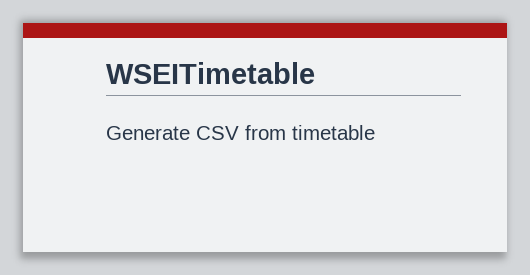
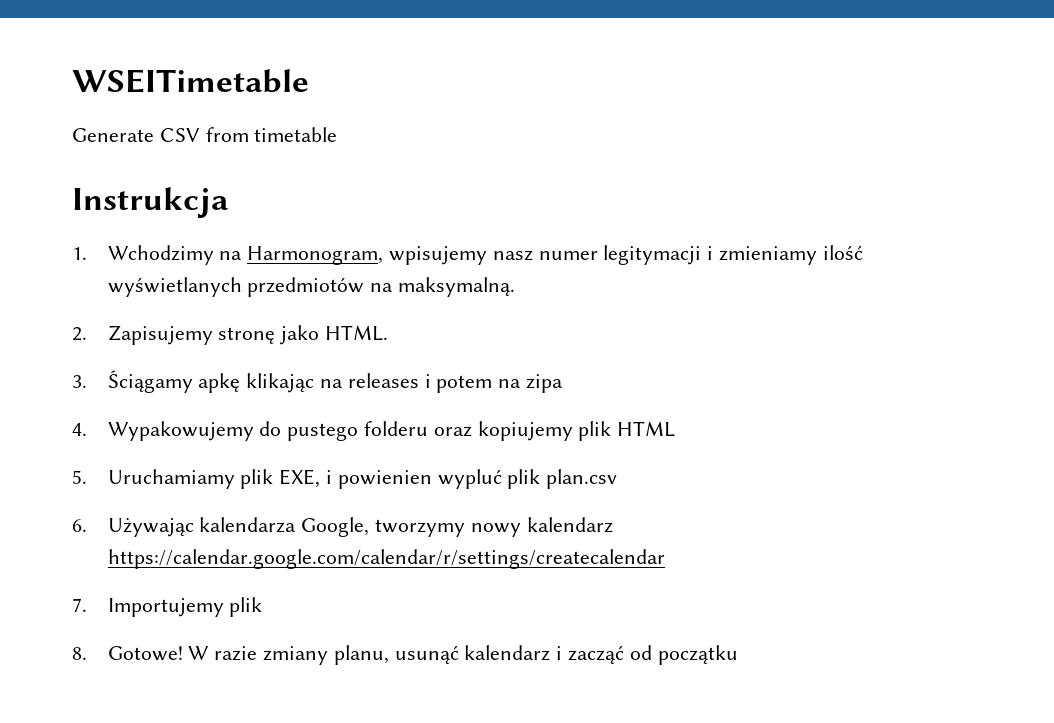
(375, 132) none -> [72,187,228,218] [72,245,863,265] [107,277,516,297] [72,325,389,345] [72,370,564,393] [72,421,676,441] [72,469,618,489] [72,517,613,537] [107,549,665,569] [72,597,263,617] [72,645,738,665] // Instrukcja // 1. Wchodzimy na Harmonogram, wpisujemy nasz numer legitymacji i zmieniamy ilość wyświetlanych przedmiotów na maksymalną. // 2. Zapisujemy stronę jako HTML. // 3. Ściągamy apkę klikając na releases i potem na zipa // 4. Wypakowujemy do pustego folderu oraz kopiujemy plik HTML // 5. Uruchamiamy plik EXE, i powienien wypluć plik plan.csv // 6. Używając kalendarza Google, tworzymy nowy kalendarz https://calendar.google.com/calendar/r/settings/createcalendar // 7. Importujemy plik // 8. Gotowe! W razie zmiany planu, usunąć kalendarz i zacząć od początku

